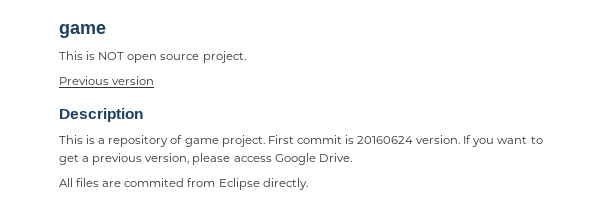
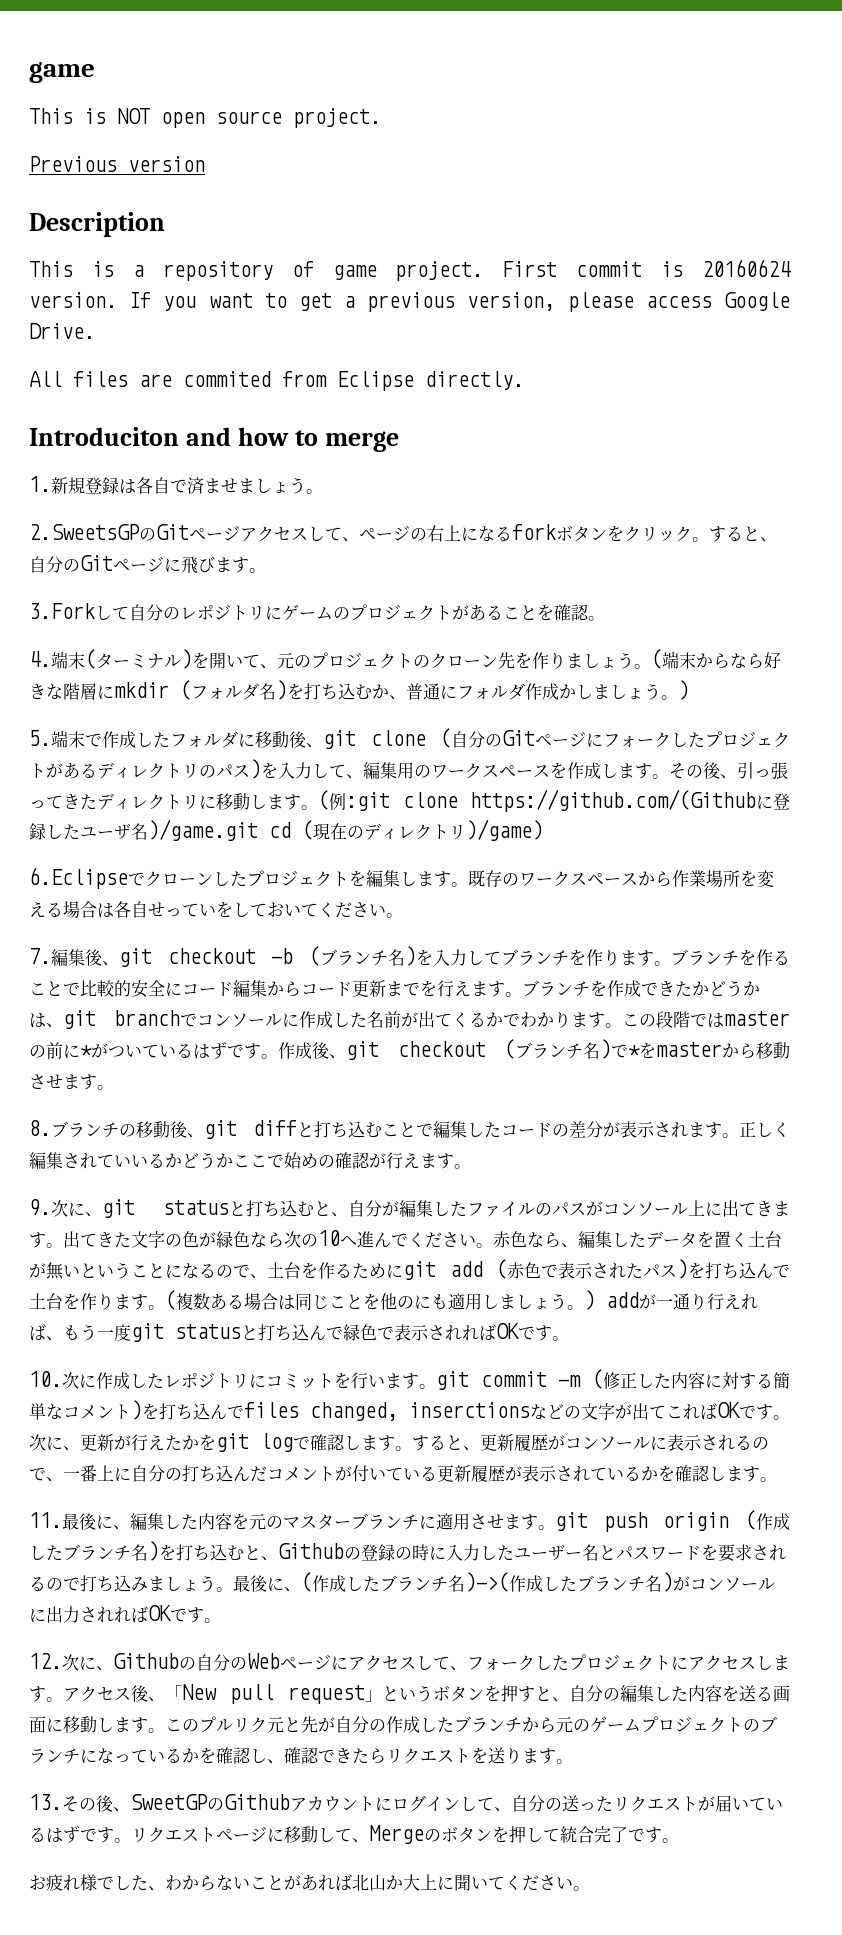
(308, 184) none -> [29,427,399,452] [29,476,323,494] [29,524,777,542] [29,555,266,574] [29,603,605,621] [29,649,781,669] [29,680,689,700] [29,728,790,749] [29,759,788,780] [29,789,790,812] [29,819,543,841] [29,867,774,889] [29,901,403,918] [29,946,790,967] [29,980,760,998] [29,1010,790,1029] [29,1039,790,1060] [29,1074,114,1090] [29,1120,790,1139] [29,1152,471,1169] [29,1199,790,1218] [29,1230,782,1248] [29,1259,790,1280] [29,1290,758,1310] [29,1323,569,1342] [29,1369,790,1390] [29,1400,790,1421] [29,1433,769,1452] [29,1465,777,1482] [29,1510,790,1532] [29,1541,786,1562] [29,1572,775,1592] [29,1605,221,1623] [29,1653,790,1671] [29,1684,790,1704] [29,1716,777,1733] [29,1747,573,1764] [29,1794,783,1812] [29,1825,679,1844] [29,1874,590,1891] // Introduciton and how to merge // 1.新規登録は各自で済ませましょう。 // 2.SweetsGPのGitページアクセスして、ページの右上になるforkボタンをクリック。すると、自分のGitページに飛びます。 // 3.Forkして自分のレポジトリにゲームのプロジェクトがあることを確認。 // 4.端末(ターミナル)を開いて、元のプロジェクトのクローン先を作りましょう。(端末からなら好きな階層にmkdir (フォルダ名)を打ち込むか、普通にフォルダ作成かしましょう。) // 5.端末で作成したフォルダに移動後、git clone (自分のGitページにフォークしたプロジェクトがあるディレクトリのパス)を入力して、編集用のワークスペースを作成します。その後、引っ張ってきたディレクトリに移動します。(例:git clone https://github.com/(Githubに登録したユーザ名)/game.git cd (現在のディレクトリ)/game) // 6.Eclipseでクローンしたプロジェクトを編集します。既存のワークスペースから作業場所を変える場合は各自せっていをしておいてください。 // 7.編集後、git checkout -b (ブランチ名)を入力してブランチを作ります。ブランチを作ることで比較的安全にコード編集からコード更新までを行えます。ブランチを作成できたかどうかは、git branchでコンソールに作成した名前が出てくるかでわかります。この段階ではmasterの前に*がついているはずです。作成後、git checkout (ブランチ名)で*をmasterから移動させます。 // 8.ブランチの移動後、git diffと打ち込むことで編集したコードの差分が表示されます。正しく編集されていいるかどうかここで始めの確認が行えます。 // 9.次に、git statusと打ち込むと、自分が編集したファイルのパスがコンソール上に出てきます。出てきた文字の色が緑色なら次の10へ進んでください。赤色なら、編集したデータを置く土台が無いということになるので、土台を作るためにgit add (赤色で表示されたパス)を打ち込んで土台を作ります。(複数ある場合は同じことを他のにも適用しましょう。) addが一通り行えれば、もう一度git statusと打ち込んで緑色で表示されればOKです。 // 10.次に作成したレポジトリにコミットを行います。git commit -m (修正した内容に対する簡単なコメント)を打ち込んでfiles changed, inserctionsなどの文字が出てこればOKです。次に、更新が行えたかをgit logで確認します。すると、更新履歴がコンソールに表示されるので、一番上に自分の打ち込んだコメントが付いている更新履歴が表示されているかを確認します。 // 11.最後に、編集した内容を元のマスターブランチに適用させます。git push origin (作成したブランチ名)を打ち込むと、Githubの登録の時に入力したユーザー名とパスワードを要求されるので打ち込みましょう。最後に、(作成したブランチ名)->(作成したブランチ名)がコンソールに出力されればOKです。 // 12.次に、Githubの自分のWebページにアクセスして、フォークしたプロジェクトにアクセスします。アクセス後、「New pull request」というボタンを押すと、自分の編集した内容を送る画面に移動します。このプルリク元と先が自分の作成したブランチから元のゲームプロジェクトのブランチになっているかを確認し、確認できたらリクエストを送ります。 // 13.その後、SweetGPのGithubアカウントにログインして、自分の送ったリクエストが届いているはずです。リクエストページに移動して、Mergeのボタンを押して統合完了です。 // お疲れ様でした、わからないことがあれば北山か大上に聞いてください。

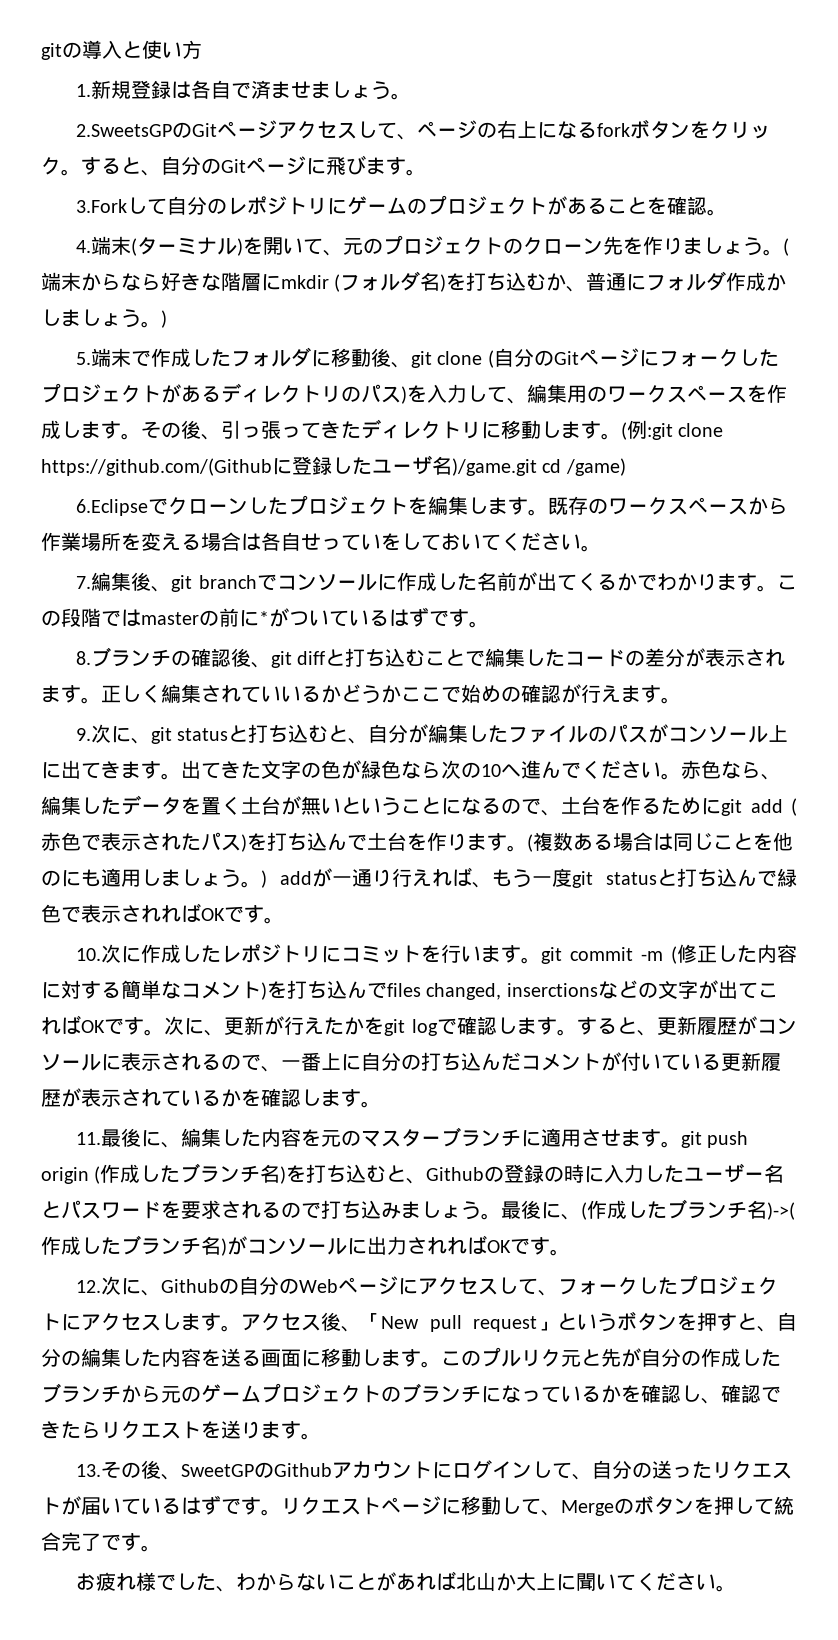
[29,62,95,83] [29,108,381,128] [29,156,205,172] [29,212,165,237] [29,259,791,281] [29,292,790,312] [29,323,95,339] [29,371,524,391] [29,427,399,452] game // This is NOT open source project. // Previous version // Description // This is a repository of game project. First commit is 20160624 version. If you want to get a previous version, please access Google Drive. // All files are commited from Eclipse directly. // Introduciton and how to merge -> [41,40,202,60] gitの導入と使い方
[302,819,543,841] (現在のディレクトリ)/game) -> [565,458,626,476] /game)
[167,946,790,966] [29,980,760,998] [29,1010,96,1029] checkout -b (ブランチ名)を入力してブランチを作ります。ブランチを作ることで比較的安全にコード編集からコード更新までを行えます。ブランチを作成できたかどうかは、git -> (192, 583) none
[278,1039,790,1060] [29,1074,114,1090] 作成後、git checkout (ブランチ名)で*をmasterから移動させます。 -> (489, 624) none
[136,1121,170,1138] 移動 -> [190,648,231,667] 確認

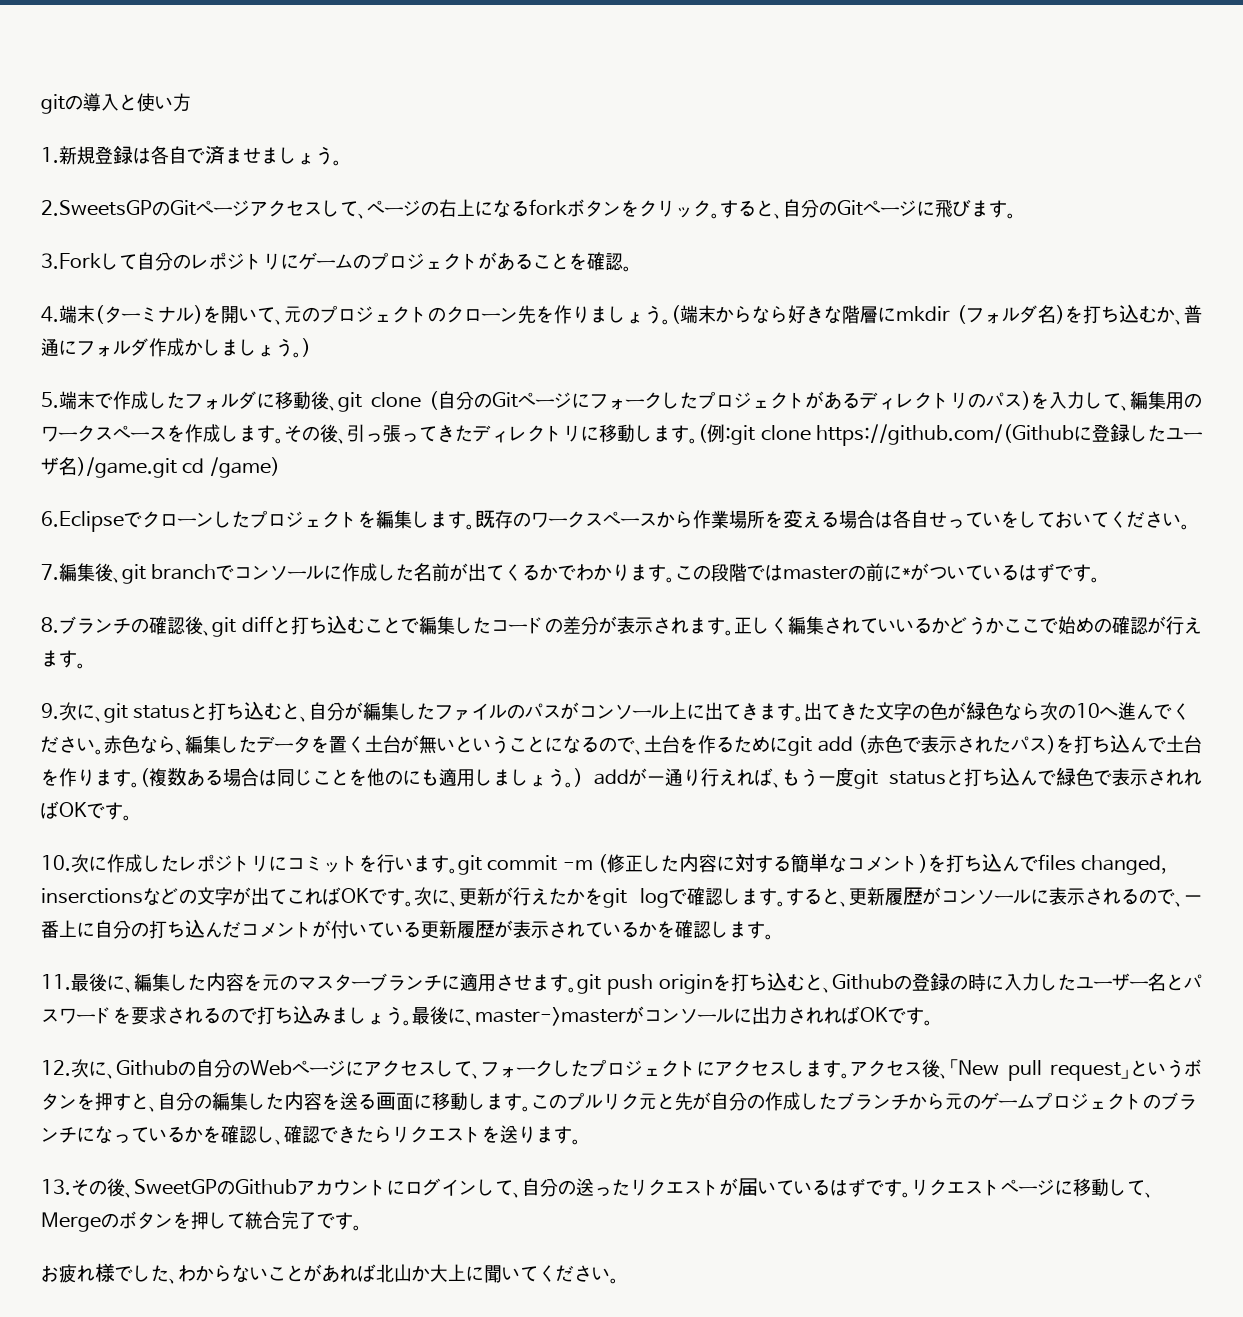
[94,1163,287,1184] (作成したブランチ名) -> (713, 984) none
[581,1199,795,1220] [41,1235,227,1256] (作成したブランチ名)->(作成したブランチ名) -> [475,1007,626,1026] master->master

